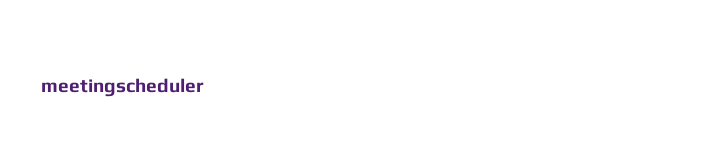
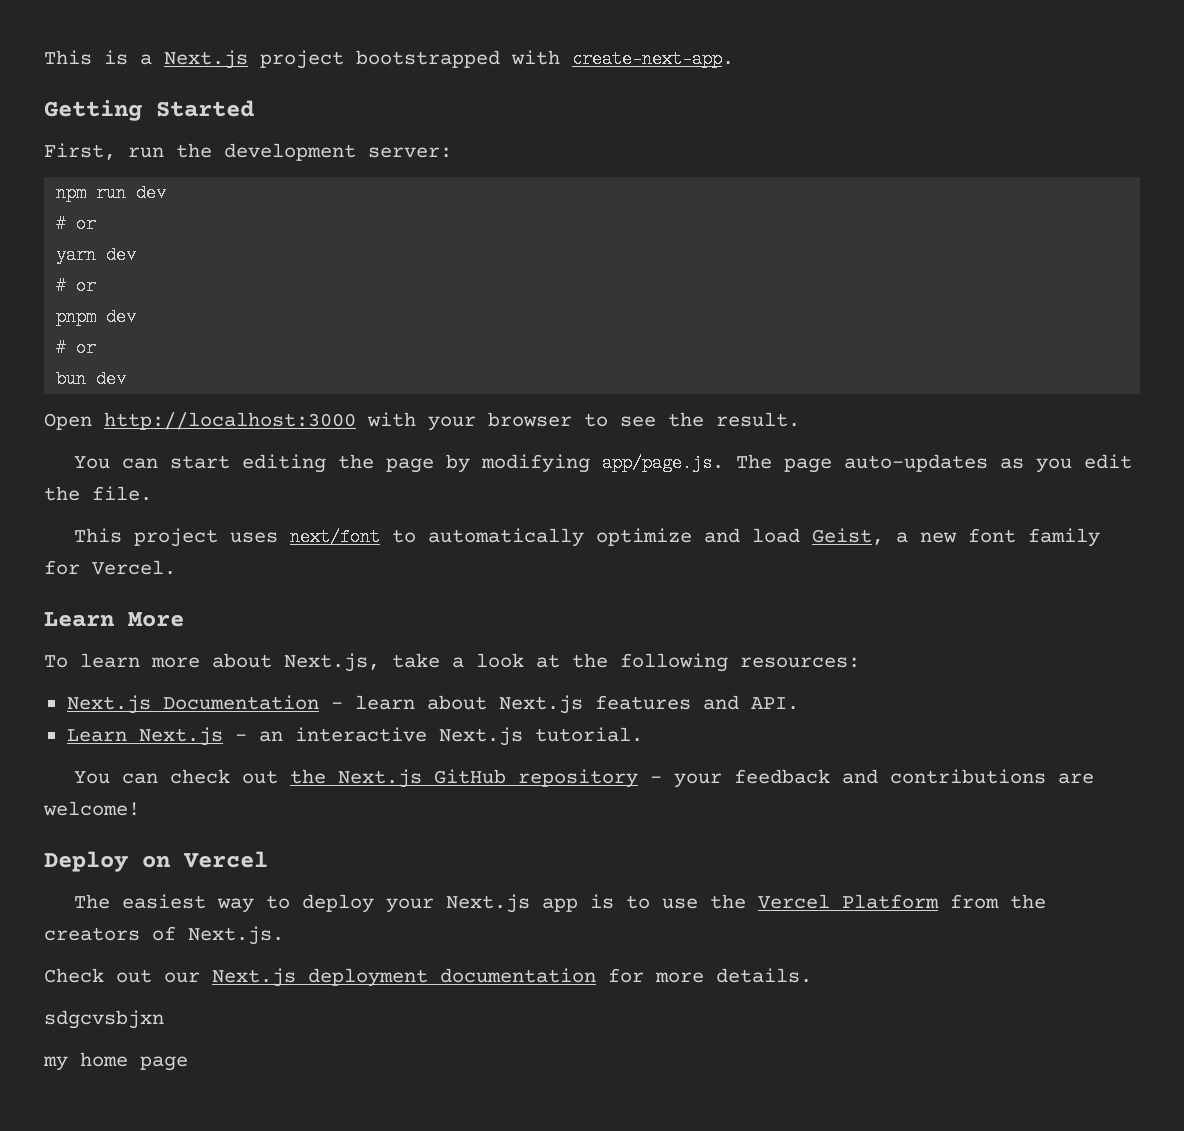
[41,78,204,97] meetingscheduler -> [44,50,734,69] [44,100,254,121] [44,143,452,161] [56,184,167,202] [56,215,97,233] [56,246,137,264] [56,277,97,295] [56,308,137,326] [56,339,97,357] [56,370,127,388] [44,412,800,431] [74,454,1133,473] [44,486,152,501] [74,528,1101,547] [44,560,176,575] [44,612,184,627] [44,653,860,672] [66,695,799,714] [66,727,643,746] [74,769,1095,788] [43,801,140,816] [44,851,268,872] [74,894,1047,913] [44,926,284,945] [44,968,812,987] [44,1010,164,1029] [43,1052,188,1071] This is a Next.js project bootstrapped with create-next-app. // Getting Started // First, run the development server: // npm run dev // # or // yarn dev // # or // pnpm dev // # or // bun dev // Open http://localhost:3000 with your browser to see the result. // You can start editing the page by modifying app/page.js. The page auto-updates as you edit the file. // This project uses next/font to automatically optimize and load Geist, a new font family for Vercel. // Learn More // To learn more about Next.js, take a look at the following resources: // Next.js Documentation - learn about Next.js features and API. // Learn Next.js - an interactive Next.js tutorial. // You can check out the Next.js GitHub repository - your feedback and contributions are welcome! // Deploy on Vercel // The easiest way to deploy your Next.js app is to use the Vercel Platform from the creators of Next.js. // Check out our Next.js deployment documentation for more details. // sdgcvsbjxn // my home page

